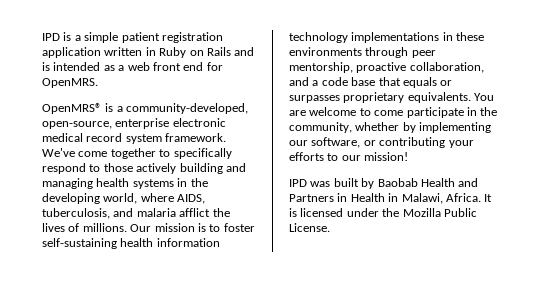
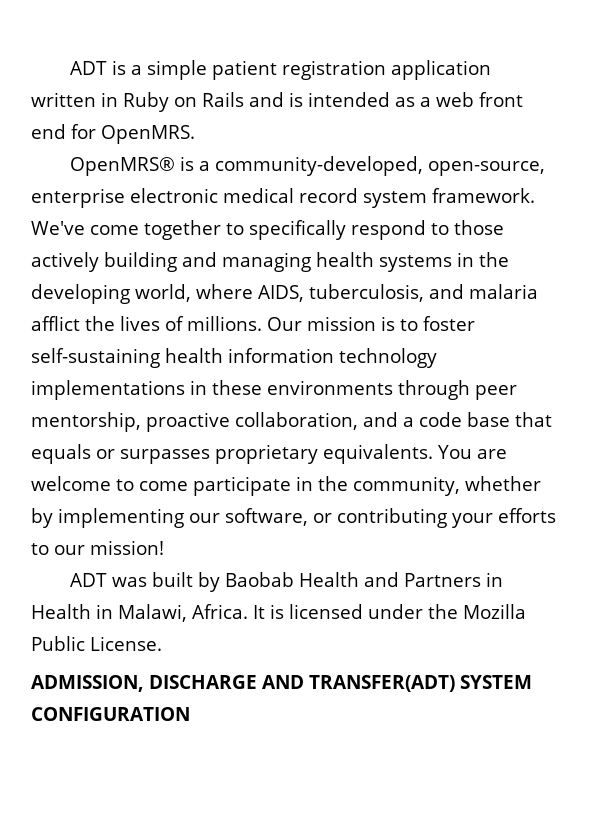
[42,33,60,41] IPD -> [70,61,108,75] ADT
[289,179,307,187] IPD -> [70,573,108,587] ADT
(330, 227) none -> [31,675,532,692] [31,707,190,721] // ADMISSION, DISCHARGE AND TRANSFER(ADT) SYSTEM CONFIGURATION

